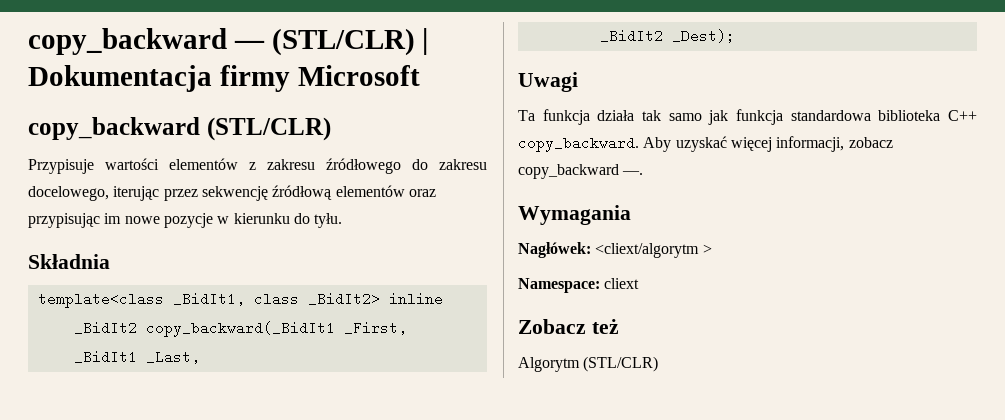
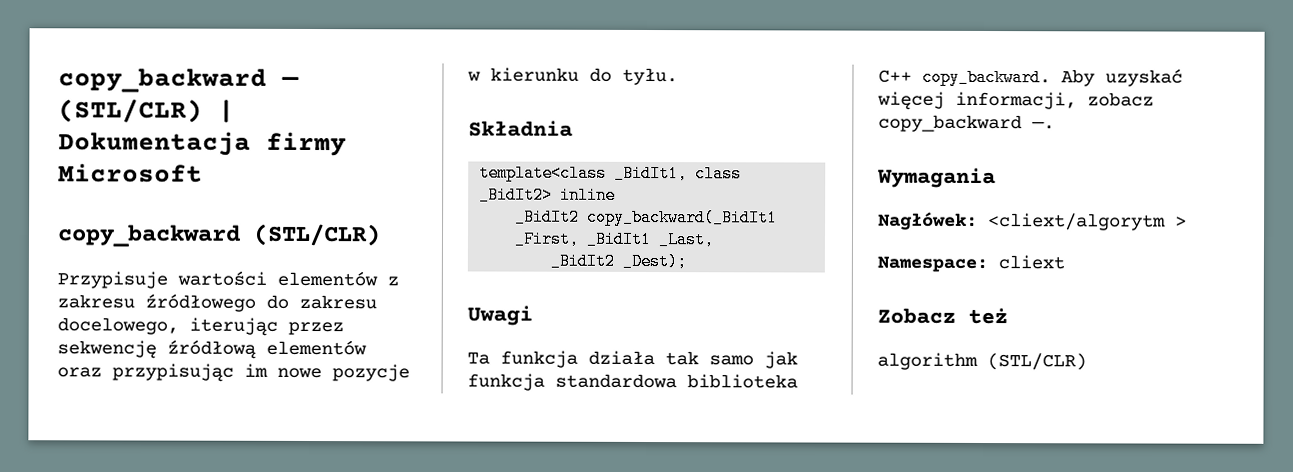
[518,357,580,372] Algorytm -> [877,352,978,370] algorithm

